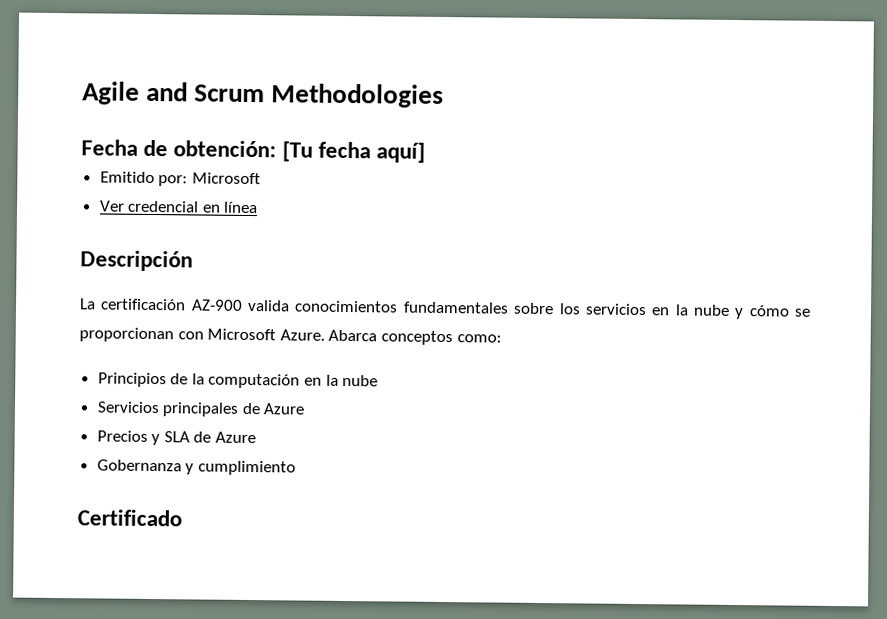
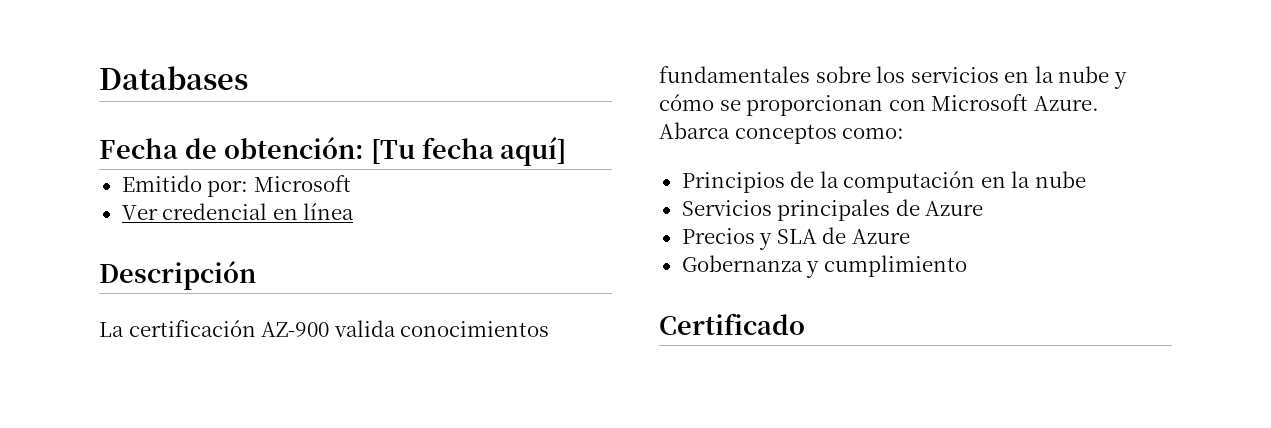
[82,81,445,108] Agile and Scrum Methodologies -> [99,66,248,90] Databases

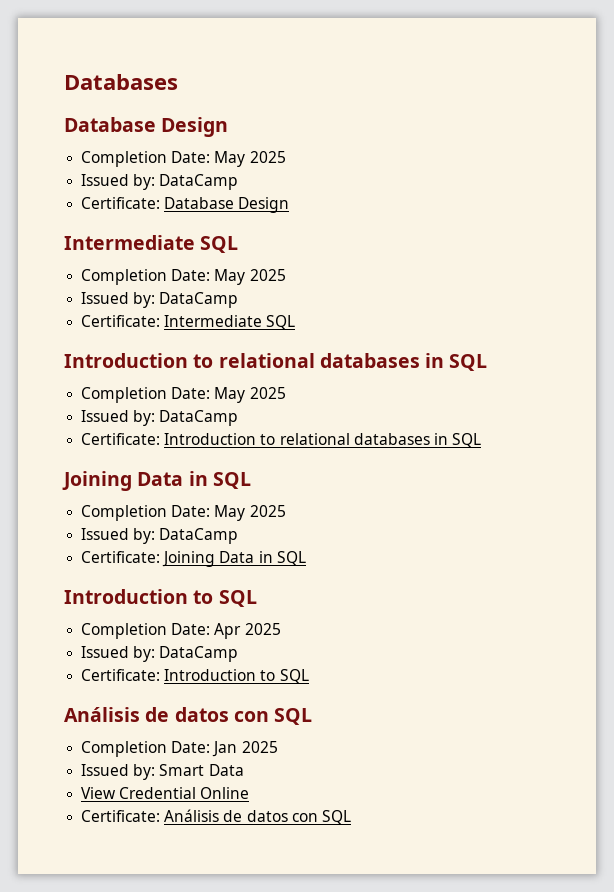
[99,137,567,166] [121,175,351,197] [121,203,355,220] [99,261,256,290] [99,320,550,337] [659,66,1127,89] [659,94,1099,116] [659,122,905,144] [681,171,1086,193] [681,199,984,221] [681,227,910,250] [681,255,967,278] [659,313,805,335] Fecha de obtención: [Tu fecha aquí] // Emitido por: Microsoft // Ver credencial en línea // Descripción // La certificación AZ-900 valida conocimientos fundamentales sobre los servicios en la nube y cómo se proporcionan con Microsoft Azure. Abarca conceptos como: // Principios de la computación en la nube // Servicios principales de Azure // Precios y SLA de Azure // Gobernanza y cumplimiento // Certificado -> [64,117,229,137] [81,151,286,167] [81,174,239,190] [81,197,290,213] [64,235,239,253] [81,269,286,285] [81,292,239,308] [81,315,296,330] [64,353,488,371] [81,387,286,403] [81,410,239,426] [81,433,482,448] [62,471,251,491] [81,505,286,521] [81,528,239,544] [81,551,306,567] [64,589,257,607] [81,623,281,639] [81,646,239,662] [81,669,309,684] [64,707,313,725] [81,741,278,757] [81,764,244,780] [81,787,250,799] [81,809,351,825] Database Design // Completion Date: May 2025 // Issued by: DataCamp // Certificate: Database Design // Intermediate SQL // Completion Date: May 2025 // Issued by: DataCamp // Certificate: Intermediate SQL // Introduction to relational databases in SQL // Completion Date: May 2025 // Issued by: DataCamp // Certificate: Introduction to relational databases in SQL // Joining Data in SQL // Completion Date: May 2025 // Issued by: DataCamp // Certificate: Joining Data in SQL // Introduction to SQL // Completion Date: Apr 2025 // Issued by: DataCamp // Certificate: Introduction to SQL // Análisis de datos con SQL // Completion Date: Jan 2025 // Issued by: Smart Data // View Credential Online // Certificate: Análisis de datos con SQL

